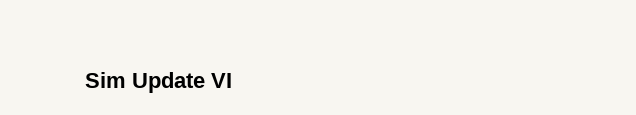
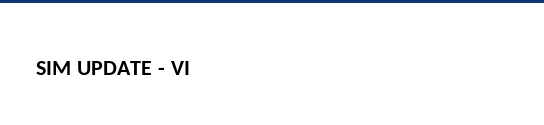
[85,72,205,93] Sim Update -> [36,61,165,75] SIM UPDATE -

